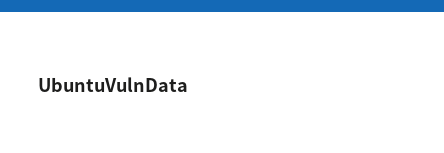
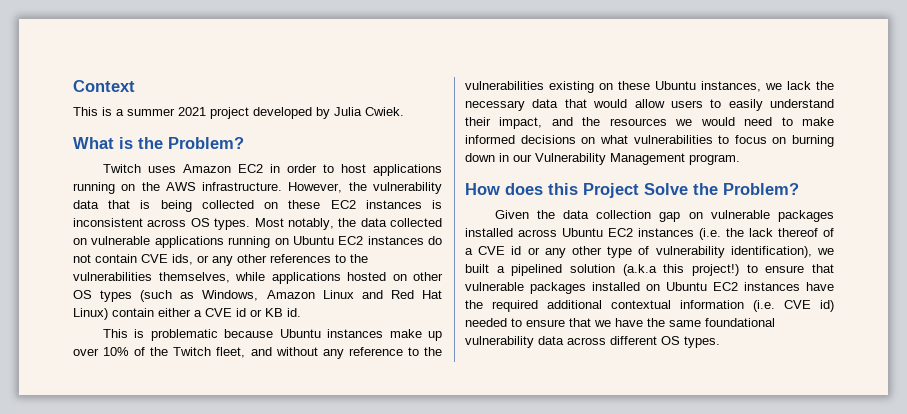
[38,77,188,92] UbuntuVulnData -> [73,80,135,92] [73,107,404,119] [73,137,244,149] [102,164,442,176] [73,182,442,194] [73,200,442,212] [73,218,442,230] [73,236,442,248] [73,254,368,266] [73,272,443,284] [73,290,442,302] [73,308,301,320] [102,329,442,341] [73,347,442,359] [465,81,834,93] [465,99,834,111] [465,117,834,129] [465,135,834,147] [465,153,740,165] [465,183,799,198] [494,210,834,222] [465,228,834,240] [465,246,834,258] [465,264,834,276] [465,282,834,294] [465,300,834,312] [465,318,775,327] [465,336,720,348] Context // This is a summer 2021 project developed by Julia Cwiek. // What is the Problem? // Twitch uses Amazon EC2 in order to host applications running on the AWS infrastructure. However, the vulnerability data that is being collected on these EC2 instances is inconsistent across OS types. Most notably, the data collected on vulnerable applications running on Ubuntu EC2 instances do not contain CVE ids, or any other references to the vulnerabilities themselves, while applications hosted on other OS types (such as Windows, Amazon Linux and Red Hat Linux) contain either a CVE id or KB id. // This is problematic because Ubuntu instances make up over 10% of the Twitch fleet, and without any reference to the vulnerabilities existing on these Ubuntu instances, we lack the necessary data that would allow users to easily understand their impact, and the resources we would need to make informed decisions on what vulnerabilities to focus on burning down in our Vulnerability Management program. // How does this Project Solve the Problem? // Given the data collection gap on vulnerable packages installed across Ubuntu EC2 instances (i.e. the lack thereof of a CVE id or any other type of vulnerability identification), we built a pipelined solution (a.k.a this project!) to ensure that vulnerable packages installed on Ubuntu EC2 instances have the required additional contextual information (i.e. CVE id) needed to ensure that we have the same foundational vulnerability data across different OS types.

